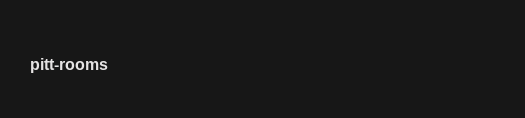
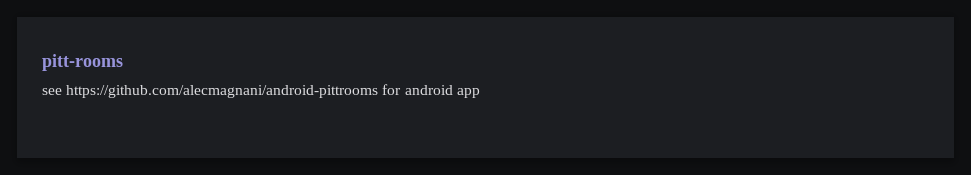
(108, 65) none -> [42,84,480,98] // see https://github.com/alecmagnani/android-pittrooms for android app

